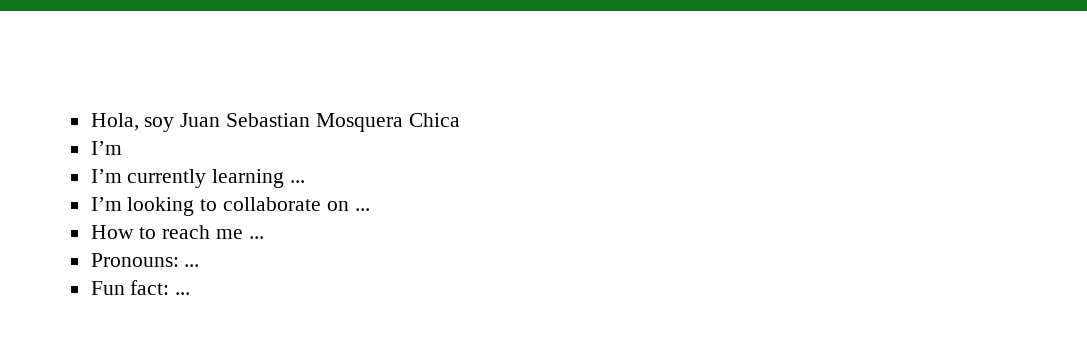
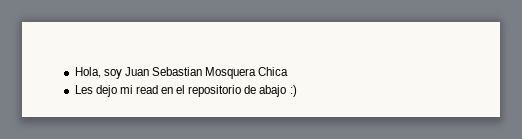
[90,141,122,155] [90,169,306,188] [90,197,370,216] [90,225,264,239] [90,253,200,267] [90,280,191,295] I’m // I’m currently learning ... // I’m looking to collaborate on ... // How to reach me ... // Pronouns: ... // Fun fact: ... -> [74,85,297,97] Les dejo mi read en el repositorio de abajo :)

